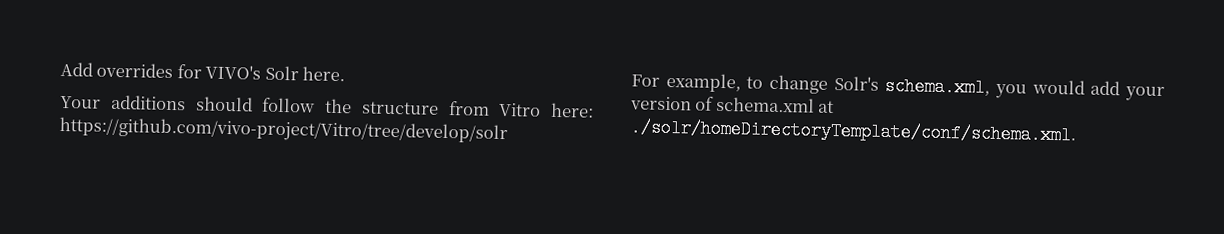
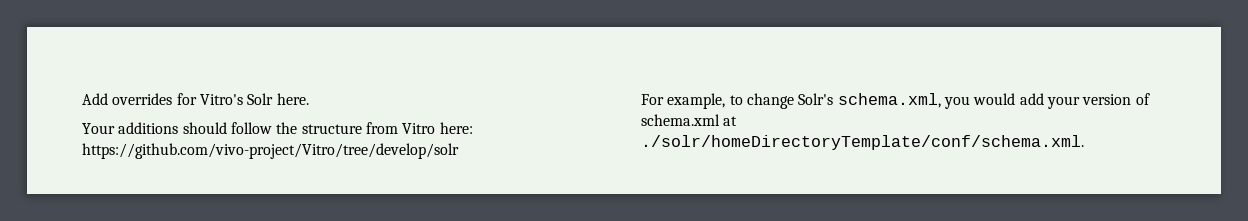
[205,64,262,80] VIVO's -> [199,94,243,105] Vitro's

